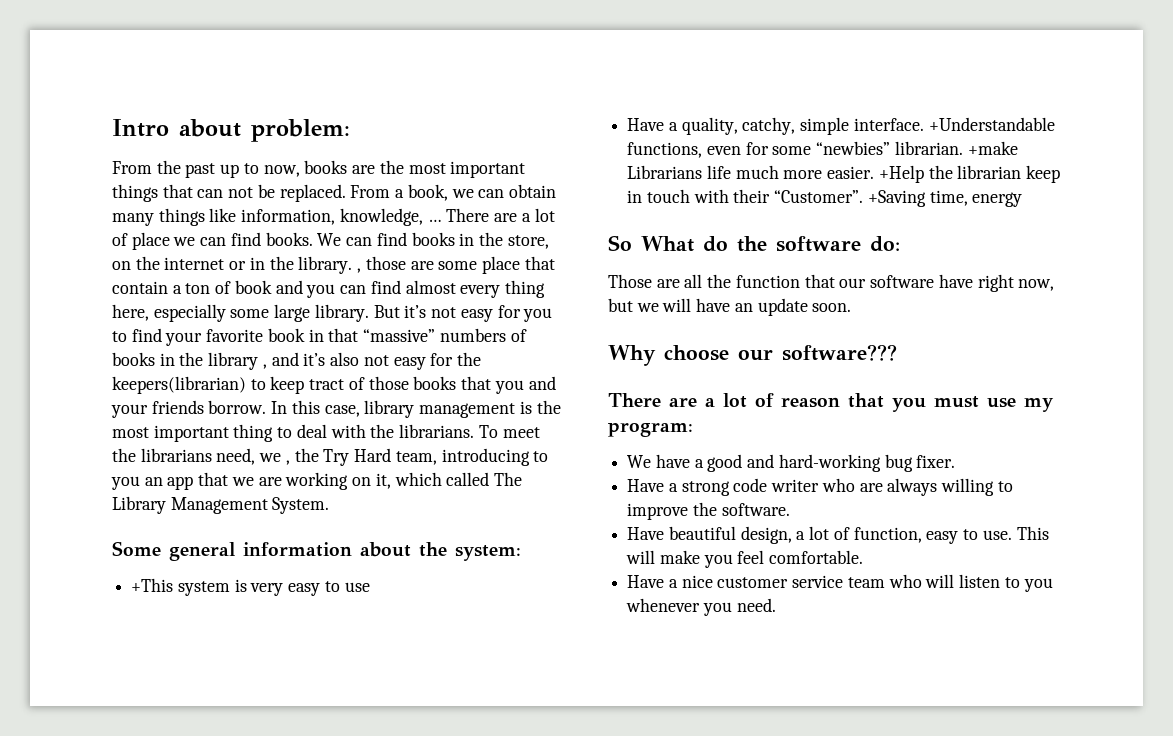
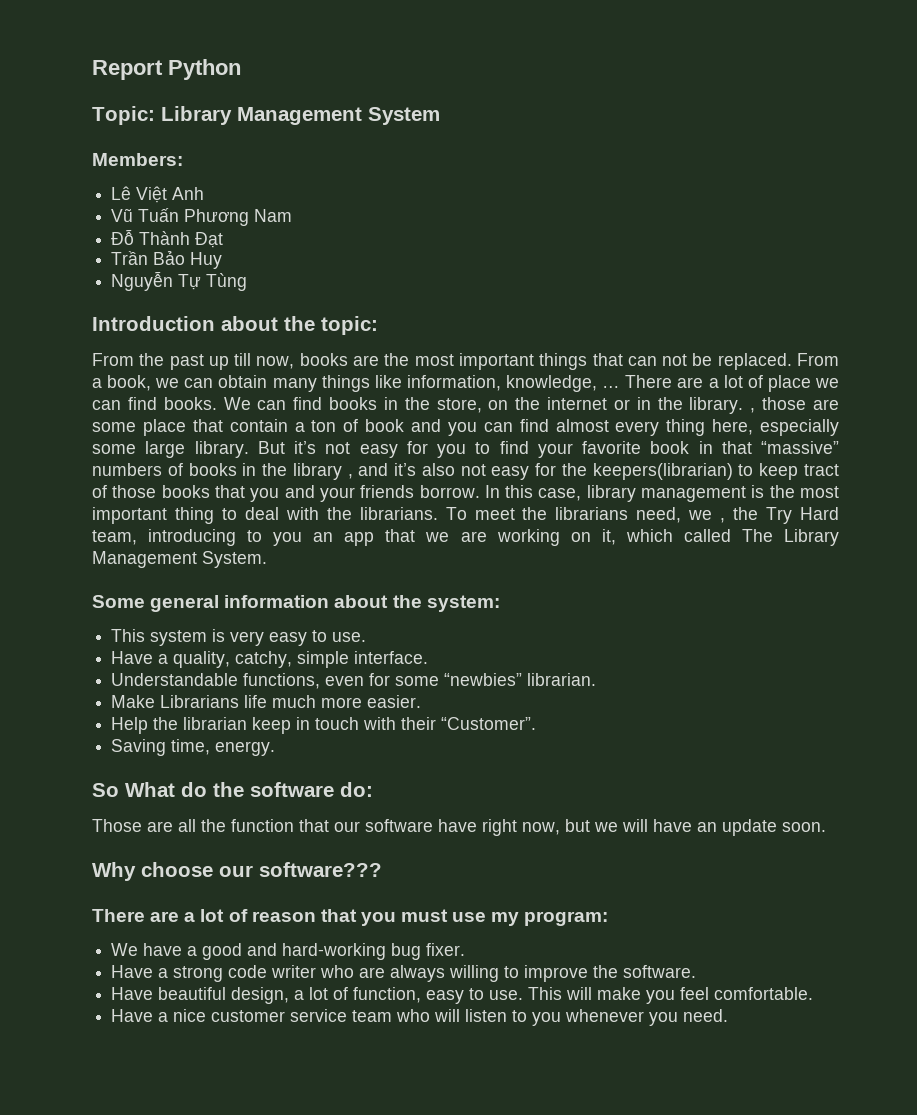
[112,119,350,142] Intro about problem: -> [92,59,241,80] [92,106,440,125] [92,153,183,166] [111,186,205,203] [111,208,293,226] [111,229,224,248] [111,250,223,269] [111,271,248,291] [92,316,378,335] Report Python // Topic: Library Management System // Members: // Lê Việt Anh // Vũ Tuấn Phương Nam // Đỗ Thành Đạt // Trần Bảo Huy // Nguyễn Tự Tùng // Introduction about the topic:
[243,163,259,174] to -> [234,353,252,366] till
[131,578,174,592] +This -> [111,629,146,642] This
[344,582,370,592] use -> [332,632,367,642] use.
[928,117,1055,131] +Understandable -> [111,673,239,686] // Understandable
[967,141,1018,155] +make -> [111,695,156,708] // Make
[878,165,924,183] +Help -> [111,717,149,734] // Help
[867,190,1023,207] +Saving time, energy -> [111,739,276,756] // Saving time, energy.

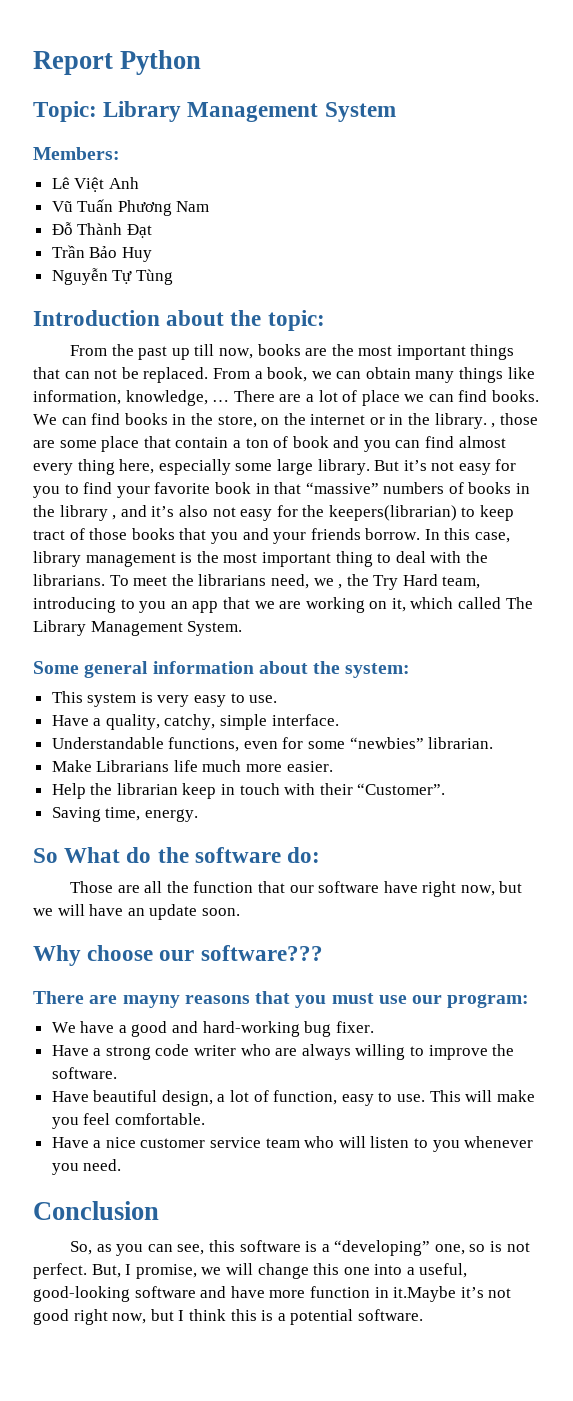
[184,909,316,922] a lot of reason -> [122,995,250,1008] mayny reasons
[491,912,520,926] my -> [412,995,443,1004] our
(729, 1015) none -> [33,1201,159,1220] [69,1240,530,1256] [33,1263,468,1279] [33,1286,512,1302] [33,1309,423,1325] // Conclusion // So, as you can see, this software is a “developing” one, so is not perfect. But, I promise, we will change this one into a useful, good-looking software and have more function in it.Maybe it’s not good right now, but I think this is a potential software.

